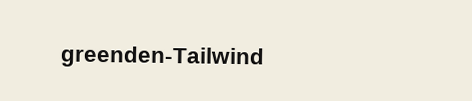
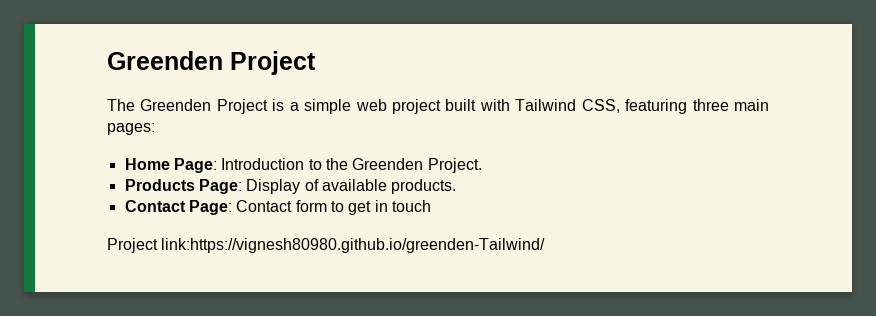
[60,45,265,70] greenden-Tailwind -> [107,51,316,75] [107,99,770,114] [107,123,155,135] [124,158,482,173] [124,179,457,194] [124,200,431,215] [107,238,546,253] Greenden Project // The Greenden Project is a simple web project built with Tailwind CSS, featuring three main pages: // Home Page: Introduction to the Greenden Project. // Products Page: Display of available products. // Contact Page: Contact form to get in touch // Project link:https://vignesh80980.github.io/greenden-Tailwind/

